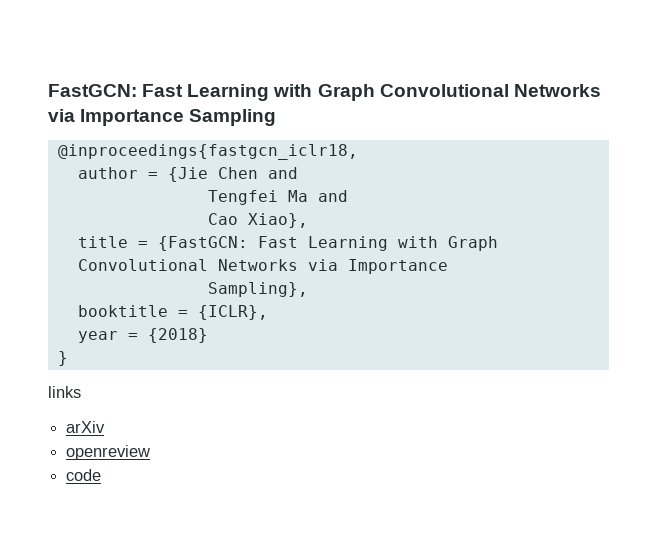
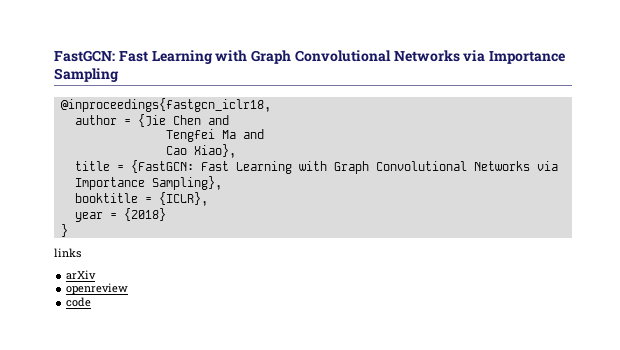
(448, 266) // -> (145, 183) none

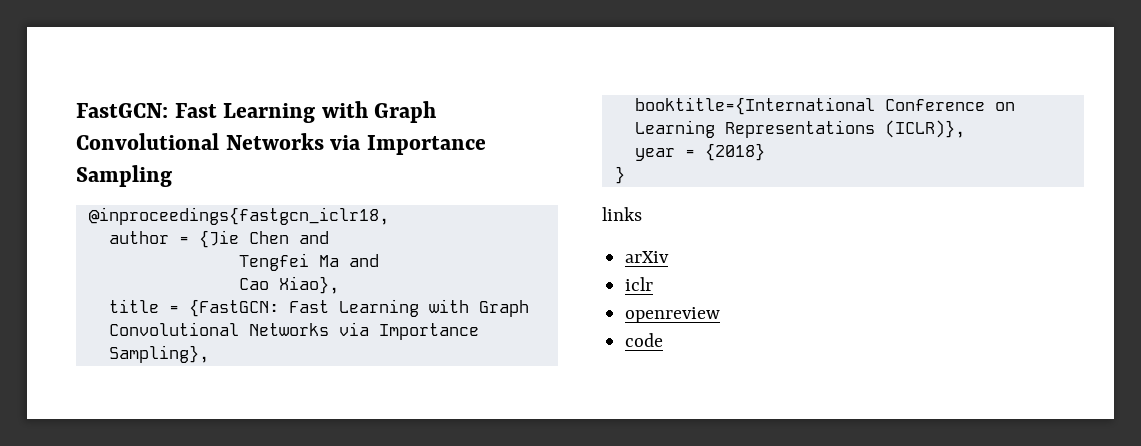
[74,192,208,206] booktitle = {ICLR}, -> [634,97,1015,115] [634,120,965,138] booktitle={International Conference on Learning Representations (ICLR)},
(97, 275) none -> [625,277,654,291] // iclr

